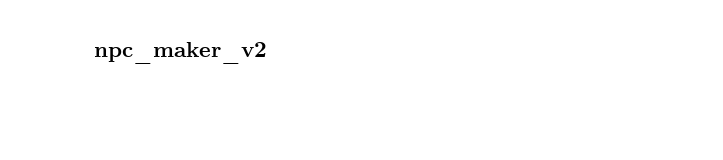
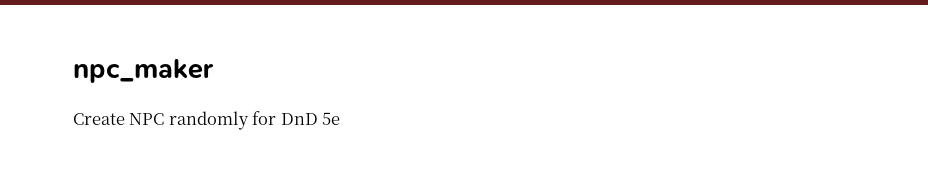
[94,42,267,64] npc_maker_v2 -> [73,59,214,83] [73,111,341,130] npc_maker // Create NPC randomly for DnD 5e

